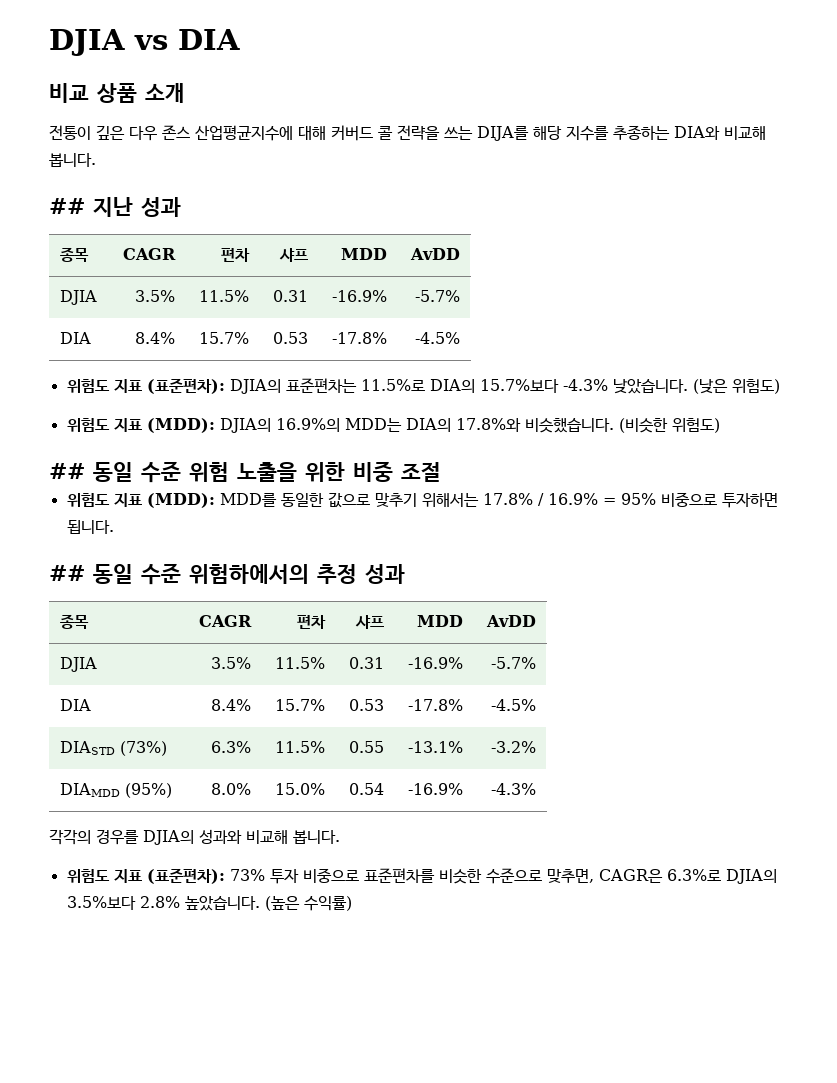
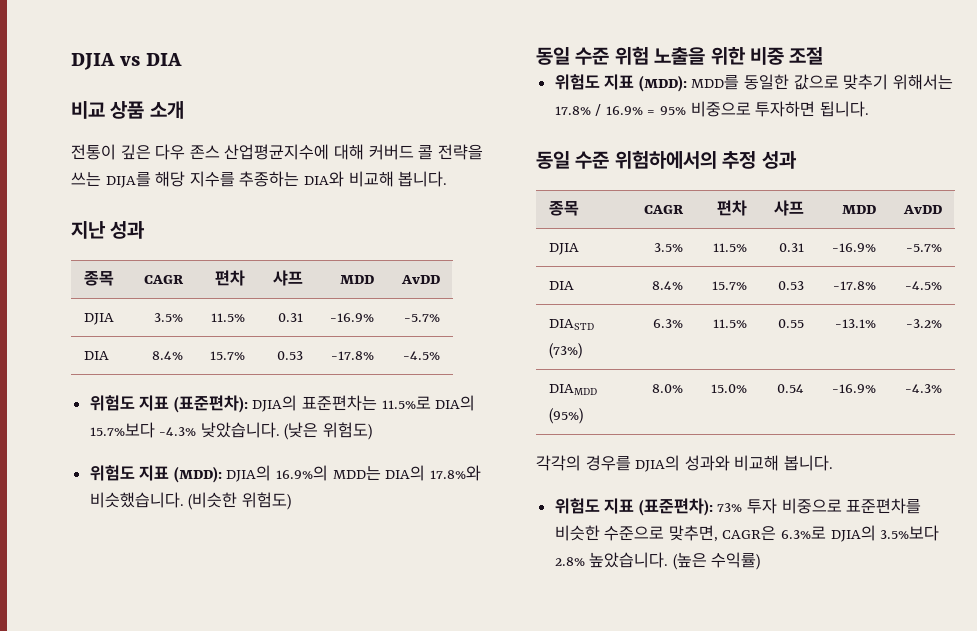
[49,198,85,214] ## -> (448, 179) none
[49,463,85,479] ## -> (291, 501) none
[49,565,85,581] ## -> (869, 109) none

